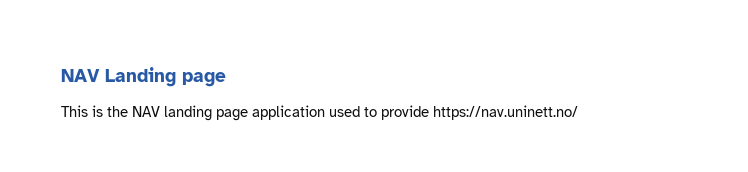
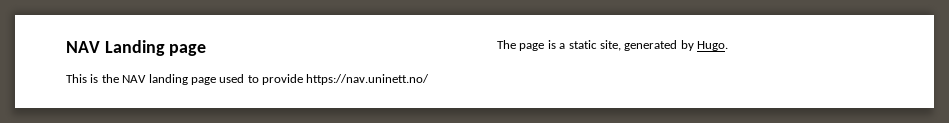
[252,105,325,120] application -> (216, 81) none
(578, 112) none -> [497,40,728,51] // The page is a static site, generated by Hugo.

